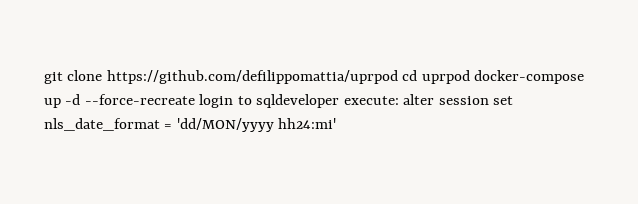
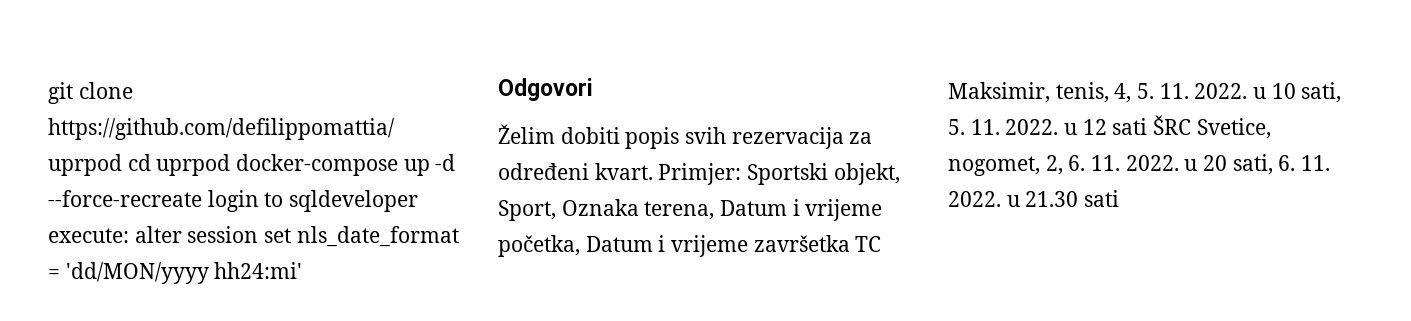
(337, 123) none -> [498,78,592,101] [498,124,873,149] [498,163,900,185] [498,199,883,221] [498,235,882,257] [948,82,1342,103] [948,115,1271,139] [948,154,1331,176] [948,190,1120,207] // Odgovori // Želim dobiti popis svih rezervacija za određeni kvart. Primjer: Sportski objekt, Sport, Oznaka terena, Datum i vrijeme početka, Datum i vrijeme završetka TC Maksimir, tenis, 4, 5. 11. 2022. u 10 sati, 5. 11. 2022. u 12 sati ŠRC Svetice, nogomet, 2, 6. 11. 2022. u 20 sati, 6. 11. 2022. u 21.30 sati

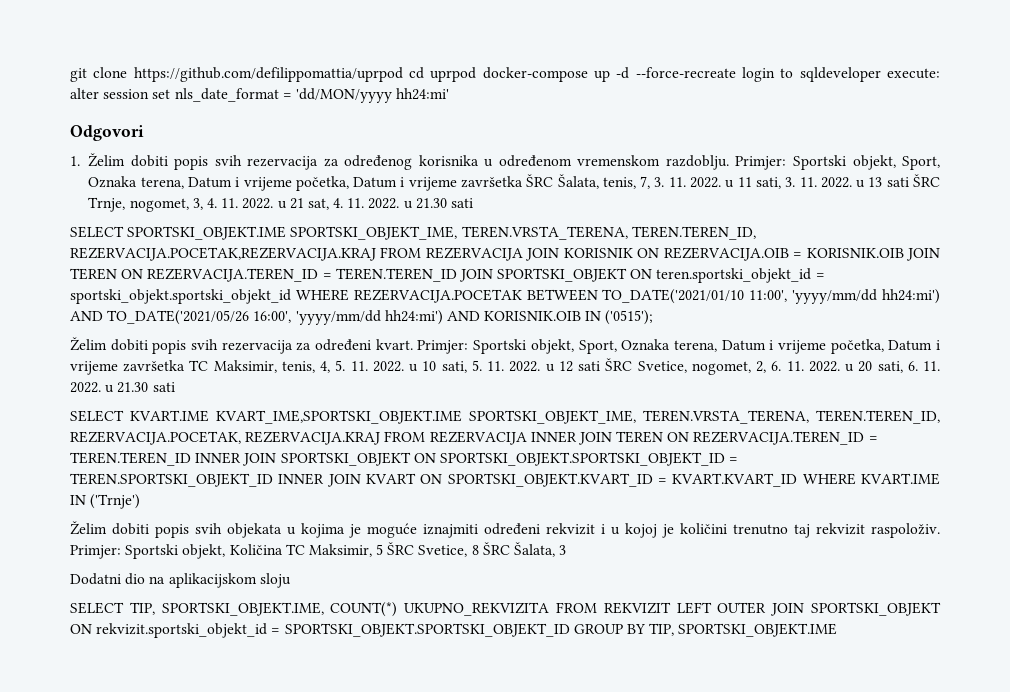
(592, 89) none -> [70,153,940,170] [88,174,941,191] [88,197,473,212] [70,226,756,240] [70,247,941,261] [70,268,825,283] [70,289,940,304] [70,310,654,325] // 1. Želim dobiti popis svih rezervacija za određenog korisnika u određenom vremenskom razdoblju. Primjer: Sportski objekt, Sport, Oznaka terena, Datum i vrijeme početka, Datum i vrijeme završetka ŠRC Šalata, tenis, 7, 3. 11. 2022. u 11 sati, 3. 11. 2022. u 13 sati ŠRC Trnje, nogomet, 3, 4. 11. 2022. u 21 sat, 4. 11. 2022. u 21.30 sati // SELECT SPORTSKI_OBJEKT.IME SPORTSKI_OBJEKT_IME, TEREN.VRSTA_TERENA, TEREN.TEREN_ID, REZERVACIJA.POCETAK,REZERVACIJA.KRAJ FROM REZERVACIJA JOIN KORISNIK ON REZERVACIJA.OIB = KORISNIK.OIB JOIN TEREN ON REZERVACIJA.TEREN_ID = TEREN.TEREN_ID JOIN SPORTSKI_OBJEKT ON teren.sportski_objekt_id = sportski_objekt.sportski_objekt_id WHERE REZERVACIJA.POCETAK BETWEEN TO_DATE('2021/01/10 11:00', 'yyyy/mm/dd hh24:mi') AND TO_DATE('2021/05/26 16:00', 'yyyy/mm/dd hh24:mi') AND KORISNIK.OIB IN ('0515');
(1120, 198) none -> [70,410,940,424] [70,431,878,445] [70,452,739,466] [70,473,941,487] [70,494,141,509] [70,521,940,538] [70,542,567,559] [70,573,291,588] [70,602,941,617] [70,623,838,638] // SELECT KVART.IME KVART_IME,SPORTSKI_OBJEKT.IME SPORTSKI_OBJEKT_IME, TEREN.VRSTA_TERENA, TEREN.TEREN_ID, REZERVACIJA.POCETAK, REZERVACIJA.KRAJ FROM REZERVACIJA INNER JOIN TEREN ON REZERVACIJA.TEREN_ID = TEREN.TEREN_ID INNER JOIN SPORTSKI_OBJEKT ON SPORTSKI_OBJEKT.SPORTSKI_OBJEKT_ID = TEREN.SPORTSKI_OBJEKT_ID INNER JOIN KVART ON SPORTSKI_OBJEKT.KVART_ID = KVART.KVART_ID WHERE KVART.IME IN ('Trnje') // Želim dobiti popis svih objekata u kojima je moguće iznajmiti određeni rekvizit i u kojoj je količini trenutno taj rekvizit raspoloživ. Primjer: Sportski objekt, Količina TC Maksimir, 5 ŠRC Svetice, 8 ŠRC Šalata, 3 // Dodatni dio na aplikacijskom sloju // SELECT TIP, SPORTSKI_OBJEKT.IME, COUNT(*) UKUPNO_REKVIZITA FROM REKVIZIT LEFT OUTER JOIN SPORTSKI_OBJEKT ON rekvizit.sportski_objekt_id = SPORTSKI_OBJEKT.SPORTSKI_OBJEKT_ID GROUP BY TIP, SPORTSKI_OBJEKT.IME

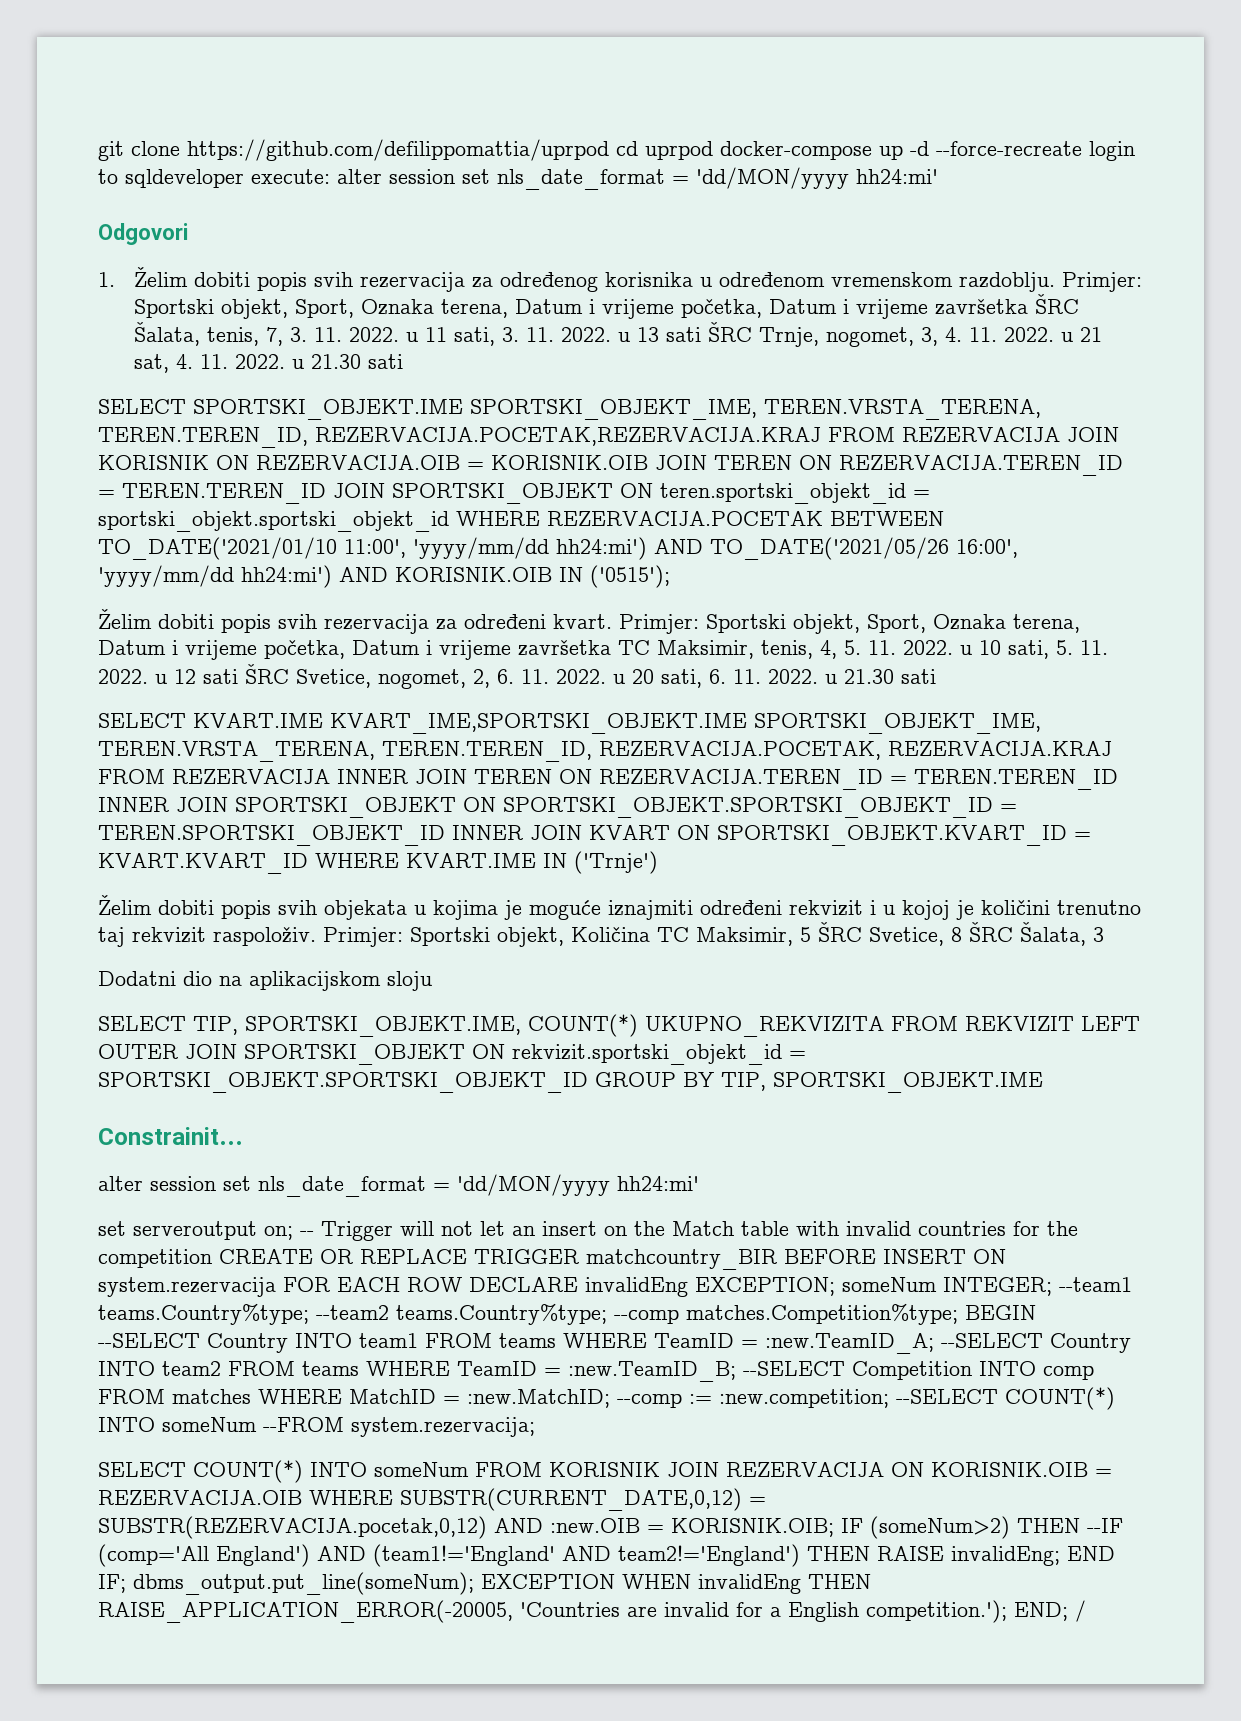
(838, 630) none -> [98,1127,243,1145] [98,1174,699,1197] [98,1221,1078,1241] [98,1249,1006,1270] [98,1277,1132,1297] [98,1303,1036,1325] [98,1333,1131,1354] [98,1361,1094,1382] [98,1387,1115,1410] [98,1417,535,1437] [98,1460,1112,1483] [98,1488,766,1511] [98,1516,1123,1539] [98,1544,1115,1567] [98,1572,871,1595] [98,1600,1086,1623] // Constrainit... // alter session set nls_date_format = 'dd/MON/yyyy hh24:mi' // set serveroutput on; -- Trigger will not let an insert on the Match table with invalid countries for the competition CREATE OR REPLACE TRIGGER matchcountry_BIR BEFORE INSERT ON system.rezervacija FOR EACH ROW DECLARE invalidEng EXCEPTION; someNum INTEGER; --team1 teams.Country%type; --team2 teams.Country%type; --comp matches.Competition%type; BEGIN --SELECT Country INTO team1 FROM teams WHERE TeamID = :new.TeamID_A; --SELECT Country INTO team2 FROM teams WHERE TeamID = :new.TeamID_B; --SELECT Competition INTO comp FROM matches WHERE MatchID = :new.MatchID; --comp := :new.competition; --SELECT COUNT(*) INTO someNum --FROM system.rezervacija; // SELECT COUNT(*) INTO someNum FROM KORISNIK JOIN REZERVACIJA ON KORISNIK.OIB = REZERVACIJA.OIB WHERE SUBSTR(CURRENT_DATE,0,12) = SUBSTR(REZERVACIJA.pocetak,0,12) AND :new.OIB = KORISNIK.OIB; IF (someNum>2) THEN --IF (comp='All England') AND (team1!='England' AND team2!='England') THEN RAISE invalidEng; END IF; dbms_output.put_line(someNum); EXCEPTION WHEN invalidEng THEN RAISE_APPLICATION_ERROR(-20005, 'Countries are invalid for a English competition.'); END; /

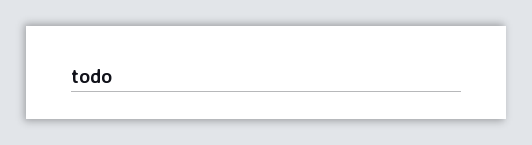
[98,139,1135,161] [98,167,938,190] [98,223,188,245] [98,266,1142,292] [133,294,1079,319] [133,322,1102,347] [133,354,403,373] [98,399,1041,420] [98,427,1119,448] [98,455,1123,476] [98,483,930,504] [98,511,944,532] [98,537,1018,560] [98,565,670,588] [98,608,1080,634] [98,640,1108,660] [98,664,936,689] [98,713,1041,734] [98,741,1112,762] [98,769,1118,790] [98,797,1017,818] [98,825,1091,846] [98,851,658,874] [98,894,1141,920] [98,922,1104,947] [98,971,432,991] [98,1014,1140,1037] [98,1044,806,1065] [98,1072,1043,1093] [98,1127,243,1145] [98,1174,699,1197] [98,1221,1078,1241] [98,1249,1006,1270] [98,1277,1132,1297] [98,1303,1036,1325] [98,1333,1131,1354] [98,1361,1094,1382] [98,1387,1115,1410] [98,1417,535,1437] [98,1460,1112,1483] [98,1488,766,1511] [98,1516,1123,1539] [98,1544,1115,1567] [98,1572,871,1595] [98,1600,1086,1623] git clone https://github.com/defilippomattia/uprpod cd uprpod docker-compose up -d --force-recreate login to sqldeveloper execute: alter session set nls_date_format = 'dd/MON/yyyy hh24:mi' // Odgovori // 1. Želim dobiti popis svih rezervacija za određenog korisnika u određenom vremenskom razdoblju. Primjer: Sportski objekt, Sport, Oznaka terena, Datum i vrijeme početka, Datum i vrijeme završetka ŠRC Šalata, tenis, 7, 3. 11. 2022. u 11 sati, 3. 11. 2022. u 13 sati ŠRC Trnje, nogomet, 3, 4. 11. 2022. u 21 sat, 4. 11. 2022. u 21.30 sati // SELECT SPORTSKI_OBJEKT.IME SPORTSKI_OBJEKT_IME, TEREN.VRSTA_TERENA, TEREN.TEREN_ID, REZERVACIJA.POCETAK,REZERVACIJA.KRAJ FROM REZERVACIJA JOIN KORISNIK ON REZERVACIJA.OIB = KORISNIK.OIB JOIN TEREN ON REZERVACIJA.TEREN_ID = TEREN.TEREN_ID JOIN SPORTSKI_OBJEKT ON teren.sportski_objekt_id = sportski_objekt.sportski_objekt_id WHERE REZERVACIJA.POCETAK BETWEEN TO_DATE('2021/01/10 11:00', 'yyyy/mm/dd hh24:mi') AND TO_DATE('2021/05/26 16:00', 'yyyy/mm/dd hh24:mi') AND KORISNIK.OIB IN ('0515'); // Želim dobiti popis svih rezervacija za određeni kvart. Primjer: Sportski objekt, Sport, Oznaka terena, Datum i vrijeme početka, Datum i vrijeme završetka TC Maksimir, tenis, 4, 5. 11. 2022. u 10 sati, 5. 11. 2022. u 12 sati ŠRC Svetice, nogomet, 2, 6. 11. 2022. u 20 sati, 6. 11. 2022. u 21.30 sati // SELECT KVART.IME KVART_IME,SPORTSKI_OBJEKT.IME SPORTSKI_OBJEKT_IME, TEREN.VRSTA_TERENA, TEREN.TEREN_ID, REZERVACIJA.POCETAK, REZERVACIJA.KRAJ FROM REZERVACIJA INNER JOIN TEREN ON REZERVACIJA.TEREN_ID = TEREN.TEREN_ID INNER JOIN SPORTSKI_OBJEKT ON SPORTSKI_OBJEKT.SPORTSKI_OBJEKT_ID = TEREN.SPORTSKI_OBJEKT_ID INNER JOIN KVART ON SPORTSKI_OBJEKT.KVART_ID = KVART.KVART_ID WHERE KVART.IME IN ('Trnje') // Želim dobiti popis svih objekata u kojima je moguće iznajmiti određeni rekvizit i u kojoj je količini trenutno taj rekvizit raspoloživ. Primjer: Sportski objekt, Količina TC Maksimir, 5 ŠRC Svetice, 8 ŠRC Šalata, 3 // Dodatni dio na aplikacijskom sloju // SELECT TIP, SPORTSKI_OBJEKT.IME, COUNT(*) UKUPNO_REKVIZITA FROM REKVIZIT LEFT OUTER JOIN SPORTSKI_OBJEKT ON rekvizit.sportski_objekt_id = SPORTSKI_OBJEKT.SPORTSKI_OBJEKT_ID GROUP BY TIP, SPORTSKI_OBJEKT.IME // Constrainit... // alter session set nls_date_format = 'dd/MON/yyyy hh24:mi' // set serveroutput on; -- Trigger will not let an insert on the Match table with invalid countries for the competition CREATE OR REPLACE TRIGGER matchcountry_BIR BEFORE INSERT ON system.rezervacija FOR EACH ROW DECLARE invalidEng EXCEPTION; someNum INTEGER; --team1 teams.Country%type; --team2 teams.Country%type; --comp matches.Competition%type; BEGIN --SELECT Country INTO team1 FROM teams WHERE TeamID = :new.TeamID_A; --SELECT Country INTO team2 FROM teams WHERE TeamID = :new.TeamID_B; --SELECT Competition INTO comp FROM matches WHERE MatchID = :new.MatchID; --comp := :new.competition; --SELECT COUNT(*) INTO someNum --FROM system.rezervacija; // SELECT COUNT(*) INTO someNum FROM KORISNIK JOIN REZERVACIJA ON KORISNIK.OIB = REZERVACIJA.OIB WHERE SUBSTR(CURRENT_DATE,0,12) = SUBSTR(REZERVACIJA.pocetak,0,12) AND :new.OIB = KORISNIK.OIB; IF (someNum>2) THEN --IF (comp='All England') AND (team1!='England' AND team2!='England') THEN RAISE invalidEng; END IF; dbms_output.put_line(someNum); EXCEPTION WHEN invalidEng THEN RAISE_APPLICATION_ERROR(-20005, 'Countries are invalid for a English competition.'); END; / -> [71,69,112,83] todo

